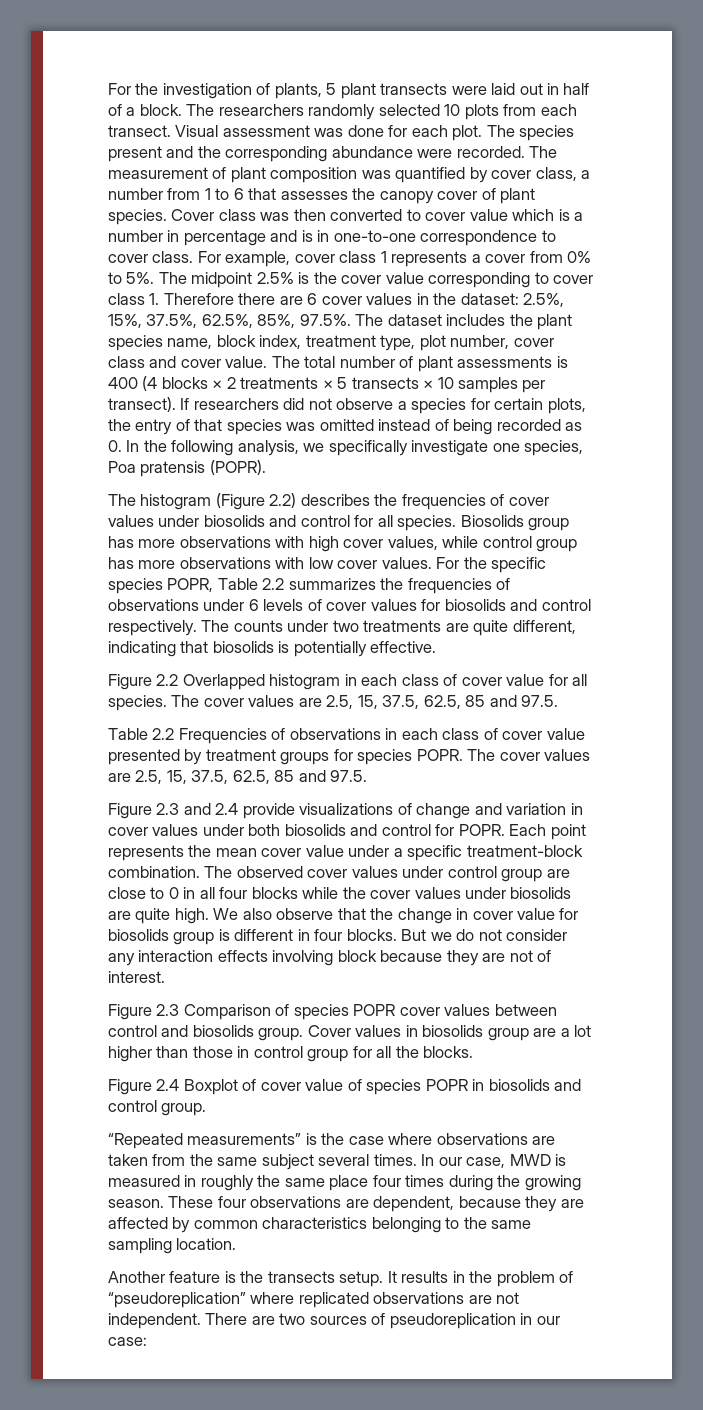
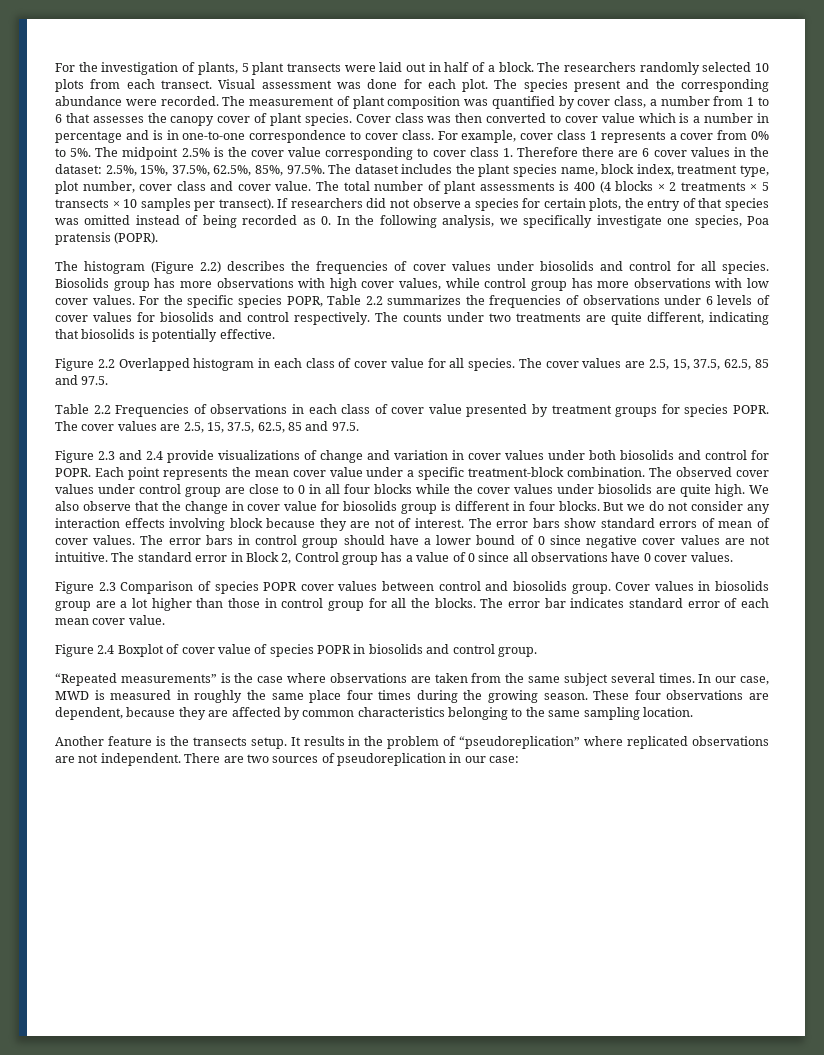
(165, 977) none -> [468,518,770,528] [55,535,771,548] [55,552,733,565] The error bars show standard errors of mean of cover values. The error bars in control group should have a lower bound of 0 since negative cover values are not intuitive. The standard error in Block 2, Control group has a value of 0 since all observations have 0 cover values.
(474, 1052) none -> [480,598,769,608] [55,615,165,625] The error bar indicates standard error of each mean cover value.

